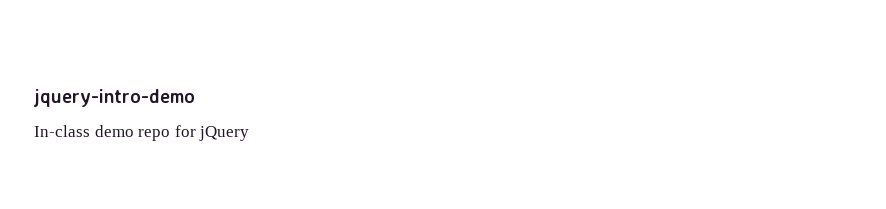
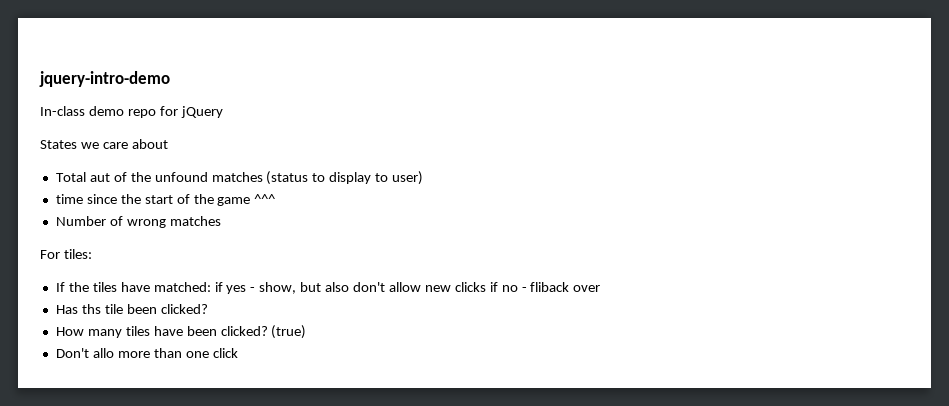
(250, 133) none -> [40,139,168,149] [55,171,424,185] [55,194,276,206] [55,216,221,228] [40,249,92,259] [55,282,601,294] [55,304,208,314] [55,325,307,339] [55,348,238,358] // States we care about // Total aut of the unfound matches (status to display to user) // time since the start of the game ^^^ // Number of wrong matches // For tiles: // If the tiles have matched: if yes - show, but also don't allow new clicks if no - fliback over // Has ths tile been clicked? // How many tiles have been clicked? (true) // Don't allo more than one click

